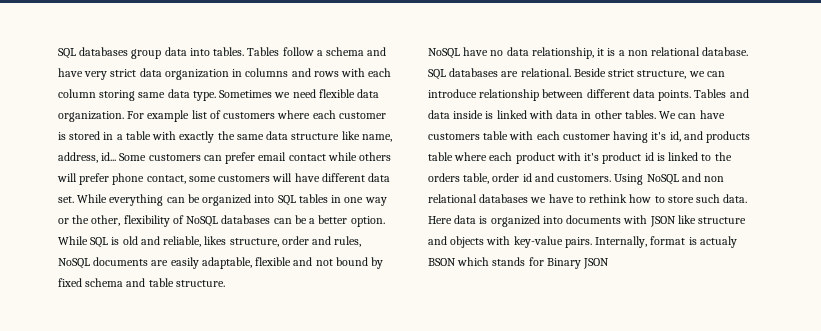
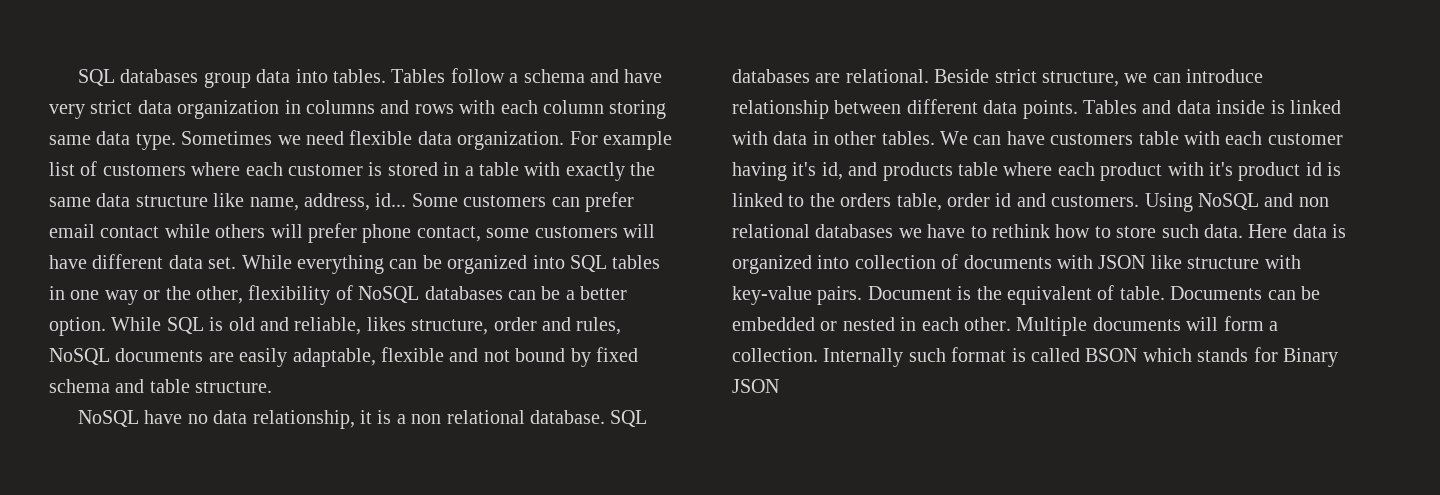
(563, 220) none -> [854,254,959,269] collection of
[428,236,485,248] and objects -> (1260, 263) none
[595,236,648,248] Internally, -> [867,285,1320,305] [732,316,1278,336] [732,348,946,367] Document is the equivalent of table. Documents can be embedded or nested in each other. Multiple documents will form a collection. Internally such
[699,236,737,248] actualy -> [1031,348,1080,362] called

